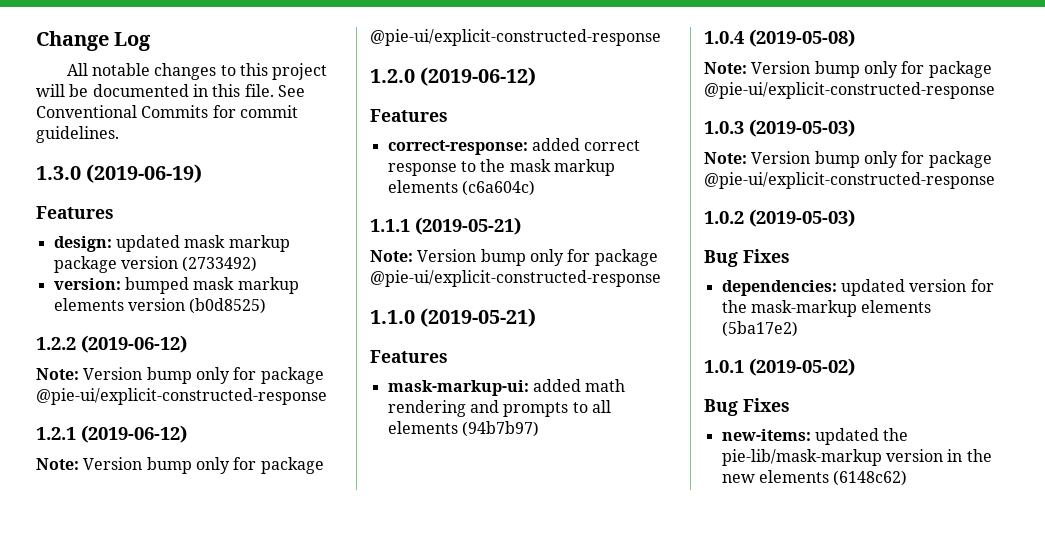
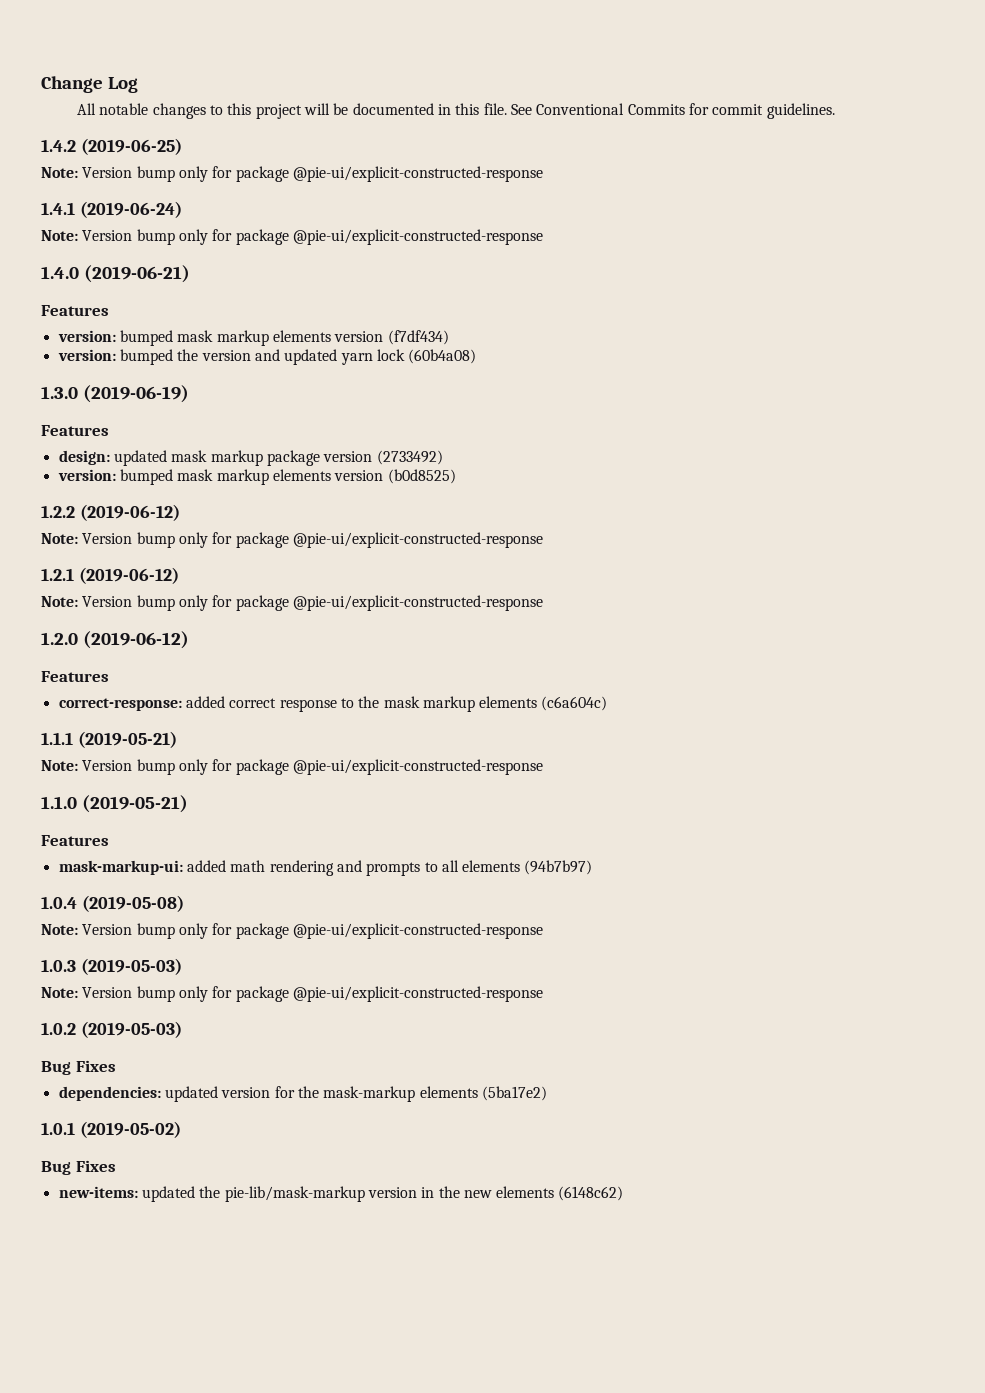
(119, 134) none -> [41,138,182,155] [41,166,543,182] [41,201,182,218] [41,229,543,245] [41,265,190,283] [41,305,109,316] [57,330,449,346] [57,349,477,365] // 1.4.2 (2019-06-25) // Note: Version bump only for package @pie-ui/explicit-constructed-response // 1.4.1 (2019-06-24) // Note: Version bump only for package @pie-ui/explicit-constructed-response // 1.4.0 (2019-06-21) // Features // version: bumped mask markup elements version (f7df434) // version: bumped the version and updated yarn lock (60b4a08)

